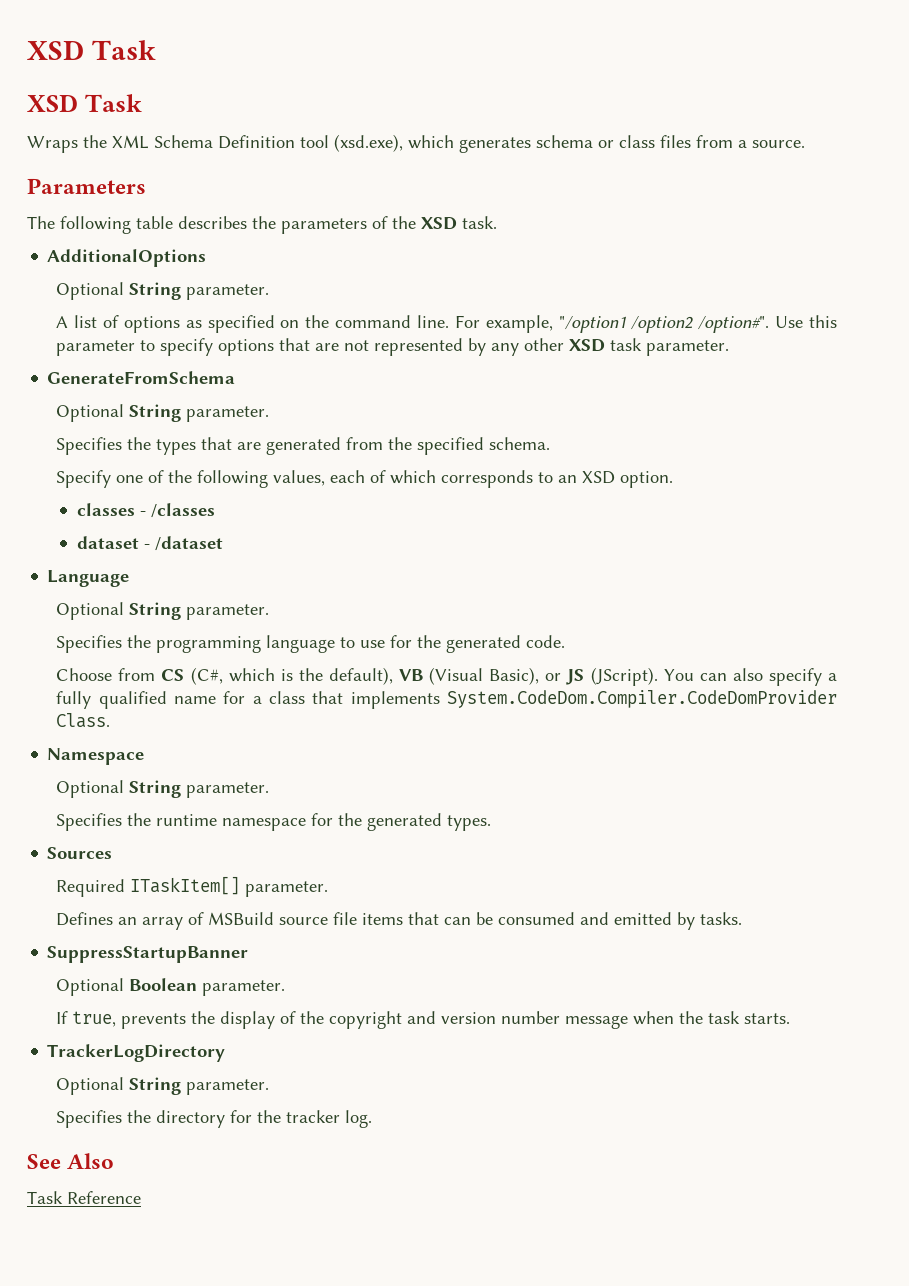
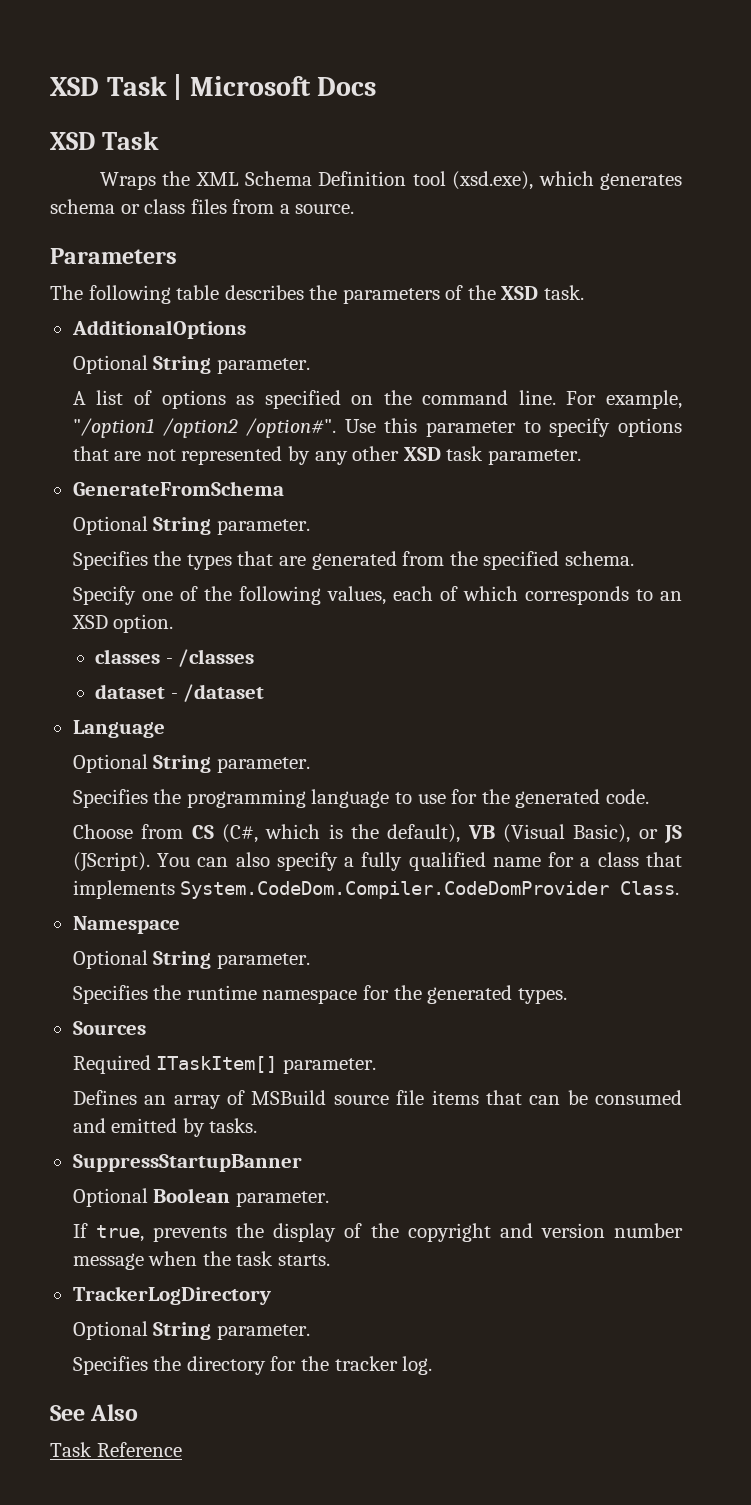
[27,40,156,60] XSD Task -> [50,74,377,100] XSD Task | Microsoft Docs

